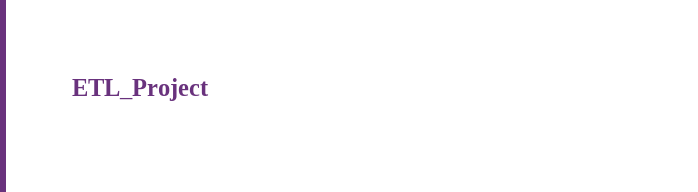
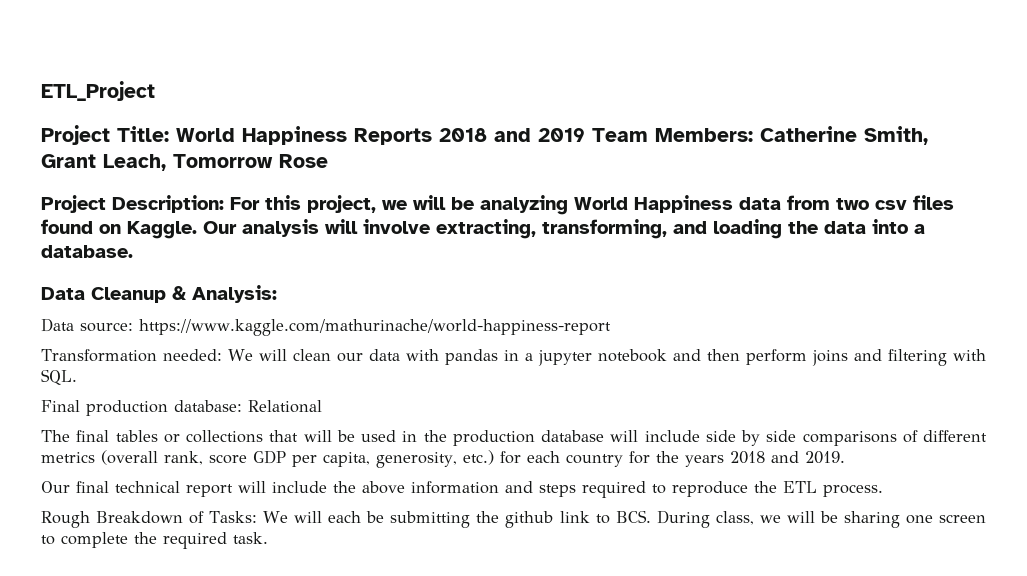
(209, 89) none -> [41,125,928,145] [41,154,328,171] [41,195,954,215] [41,219,925,239] [41,245,133,258] [41,285,277,303] [41,318,611,336] [41,349,986,366] [41,369,77,385] [41,400,322,416] [41,430,987,446] [41,450,845,468] [41,481,883,498] [41,510,986,528] [41,532,268,549] // Project Title: World Happiness Reports 2018 and 2019 Team Members: Catherine Smith, Grant Leach, Tomorrow Rose // Project Description: For this project, we will be analyzing World Happiness data from two csv files found on Kaggle. Our analysis will involve extracting, transforming, and loading the data into a database. // Data Cleanup & Analysis: // Data source: https://www.kaggle.com/mathurinache/world-happiness-report // Transformation needed: We will clean our data with pandas in a jupyter notebook and then perform joins and filtering with SQL. // Final production database: Relational // The final tables or collections that will be used in the production database will include side by side comparisons of different metrics (overall rank, score GDP per capita, generosity, etc.) for each country for the years 2018 and 2019. // Our final technical report will include the above information and steps required to reproduce the ETL process. // Rough Breakdown of Tasks: We will each be submitting the github link to BCS. During class, we will be sharing one screen to complete the required task.

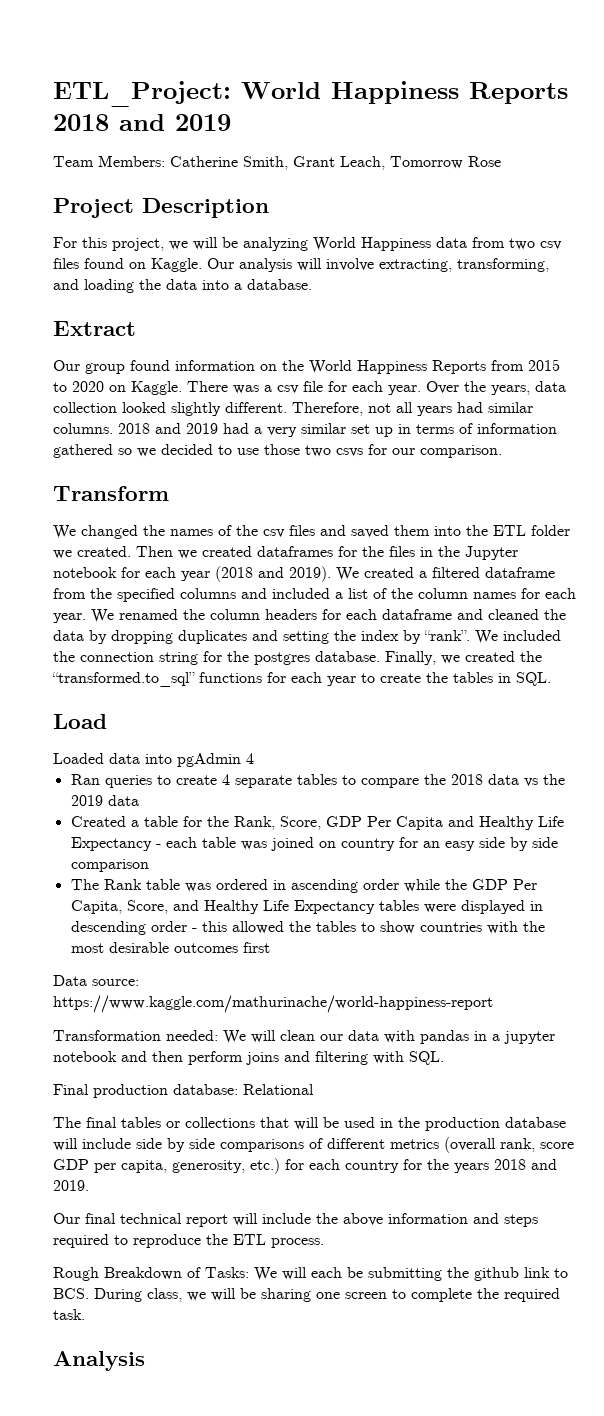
[41,81,155,101] [41,125,169,145] ETL_Project // Project Title: -> [53,81,231,107] ETL_Project:
(585, 135) none -> (231, 122) //
[112,195,224,213] Description: -> [142,198,269,218] Description //
[41,285,277,303] Data Cleanup & Analysis: -> [53,321,136,336] [53,359,560,374] [53,381,566,395] [53,402,533,416] [53,423,557,437] [53,444,502,458] [53,486,169,501] [53,525,570,539] [53,546,518,560] [53,566,555,582] [53,588,576,602] [53,609,566,623] [53,630,561,644] [53,651,542,665] [52,672,551,687] [53,714,107,729] [53,753,254,767] [70,774,565,788] [70,795,139,806] [70,816,564,830] [70,837,558,851] [70,859,149,872] [70,879,537,893] [70,900,543,914] [70,921,545,935] [70,942,270,953] Extract // Our group found information on the World Happiness Reports from 2015 to 2020 on Kaggle. There was a csv file for each year. Over the years, data collection looked slightly different. Therefore, not all years had similar columns. 2018 and 2019 had a very similar set up in terms of information gathered so we decided to use those two csvs for our comparison. // Transform // We changed the names of the csv files and saved them into the ETL folder we created. Then we created dataframes for the files in the Jupyter notebook for each year (2018 and 2019). We created a filtered dataframe from the specified columns and included a list of the column names for each year. We renamed the column headers for each dataframe and cleaned the data by dropping duplicates and setting the index by “rank”. We included the connection string for the postgres database. Finally, we created the “transformed.to_sql” functions for each year to create the tables in SQL. // Load // Loaded data into pgAdmin 4 // Ran queries to create 4 separate tables to compare the 2018 data vs the 2019 data // Created a table for the Rank, Score, GDP Per Capita and Healthy Life Expectancy - each table was joined on country for an easy side by side comparison // The Rank table was ordered in ascending order while the GDP Per Capita, Score, and Healthy Life Expectancy tables were displayed in descending order - this allowed the tables to show countries with the most desirable outcomes first
(268, 538) none -> [53,1351,145,1371] // Analysis

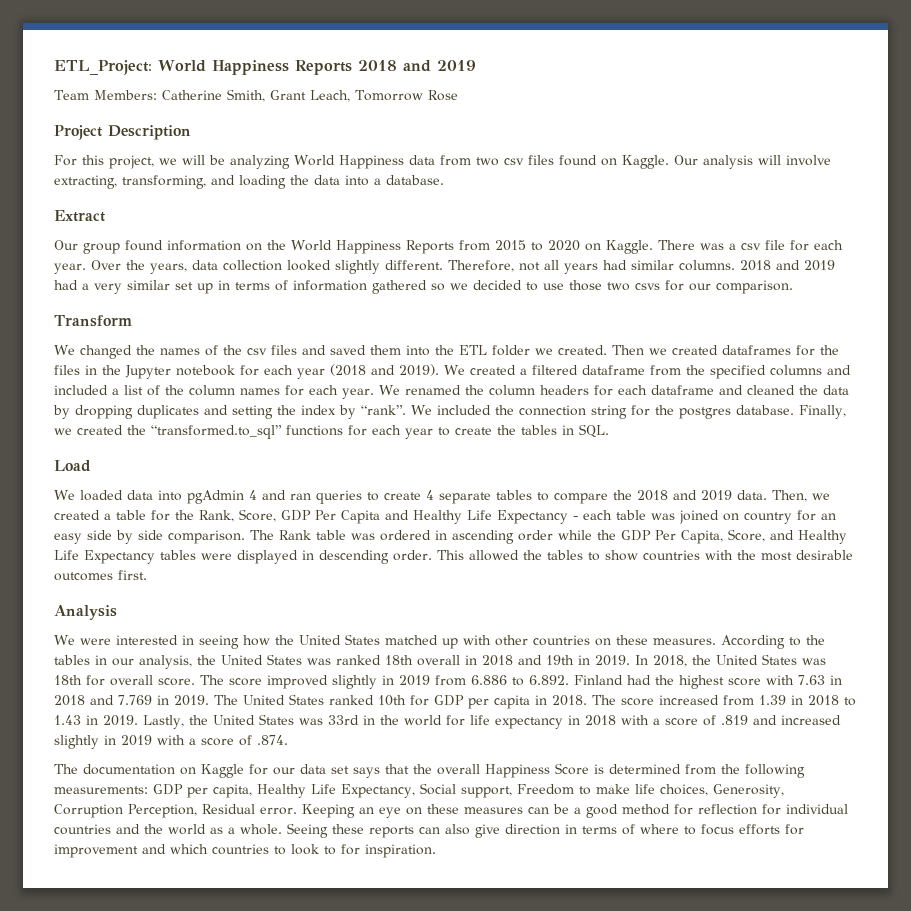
[53,753,104,764] Loaded -> [54,490,123,501] We loaded
[70,774,100,785] // Ran -> [262,490,311,500] and ran
[487,774,565,787] [70,795,139,806] [70,816,126,827] data vs the 2019 data // Created -> [673,490,830,502] [54,510,100,520] and 2019 data. Then, we created
[70,859,149,872] comparison // -> [168,530,245,544] comparison.
[150,921,227,932] order - this -> [393,550,464,561] order. This
[242,942,270,953] [53,975,139,986] [53,995,493,1013] [53,1030,555,1044] [53,1051,444,1065] [53,1084,314,1098] [53,1117,566,1131] [53,1137,574,1153] [53,1158,557,1174] [53,1180,89,1191] [53,1213,538,1227] [53,1234,324,1248] [53,1267,568,1281] [53,1288,560,1302] [53,1309,85,1320] [53,1351,145,1371] first // Data source: https://www.kaggle.com/mathurinache/world-happiness-report // Transformation needed: We will clean our data with pandas in a jupyter notebook and then perform joins and filtering with SQL. // Final production database: Relational // The final tables or collections that will be used in the production database will include side by side comparisons of different metrics (overall rank, score GDP per capita, generosity, etc.) for each country for the years 2018 and 2019. // Our final technical report will include the above information and steps required to reproduce the ETL process. // Rough Breakdown of Tasks: We will each be submitting the github link to BCS. During class, we will be sharing one screen to complete the required task. // Analysis -> [118,570,147,580] [54,605,117,620] [54,634,825,649] [54,654,826,669] [54,675,842,689] [54,694,856,709] [54,714,841,729] [54,735,288,749] [54,763,805,778] [54,783,784,798] [54,804,848,818] [54,823,804,838] [54,844,436,858] first. // Analysis // We were interested in seeing how the United States matched up with other countries on these measures. According to the tables in our analysis, the United States was ranked 18th overall in 2018 and 19th in 2019. In 2018, the United States was 18th for overall score. The score improved slightly in 2019 from 6.886 to 6.892. Finland had the highest score with 7.63 in 2018 and 7.769 in 2019. The United States ranked 10th for GDP per capita in 2018. The score increased from 1.39 in 2018 to 1.43 in 2019. Lastly, the United States was 33rd in the world for life expectancy in 2018 with a score of .819 and increased slightly in 2019 with a score of .874. // The documentation on Kaggle for our data set says that the overall Happiness Score is determined from the following measurements: GDP per capita, Healthy Life Expectancy, Social support, Freedom to make life choices, Generosity, Corruption Perception, Residual error. Keeping an eye on these measures can be a good method for reflection for individual countries and the world as a whole. Seeing these reports can also give direction in terms of where to focus efforts for improvement and which countries to look to for inspiration.

